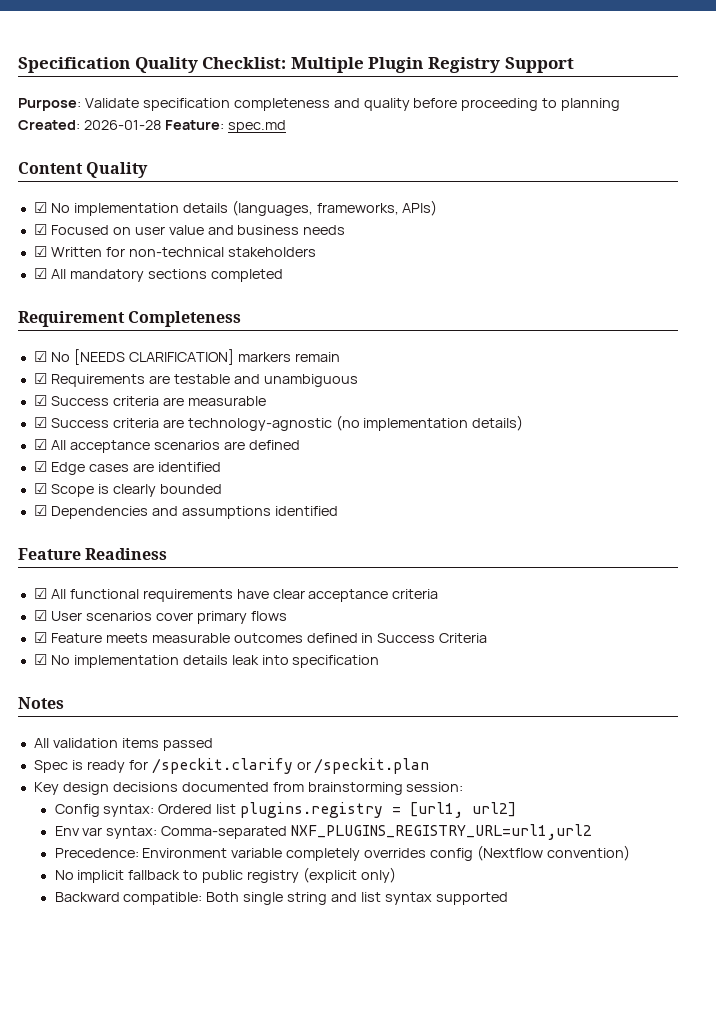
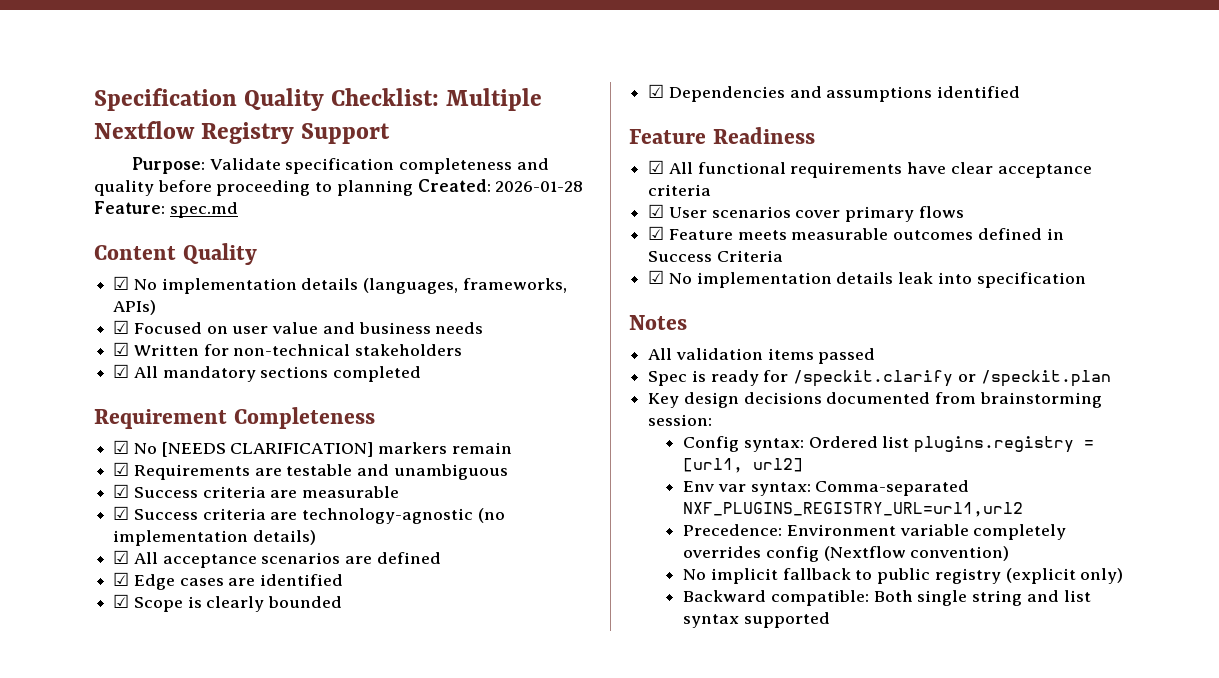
[368,57,424,73] Plugin -> [94,121,195,139] Nextflow

